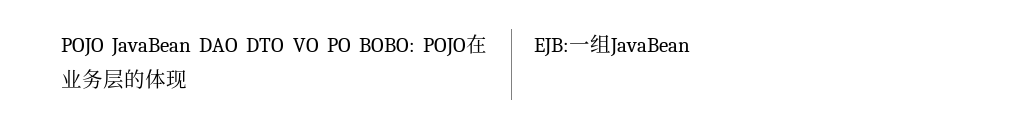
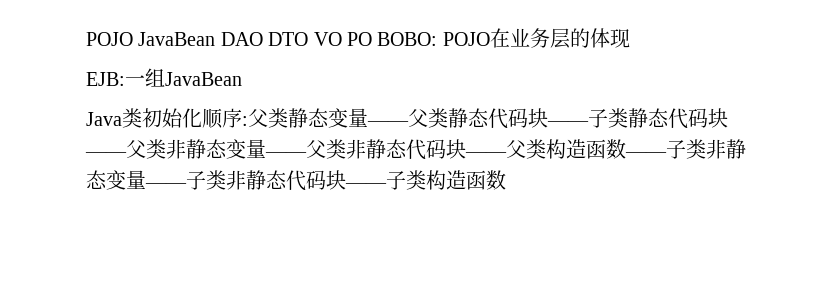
(690, 47) none -> [86,108,728,129] [85,139,746,160] [86,170,506,191] // Java类初始化顺序:父类静态变量——父类静态代码块——子类静态代码块——父类非静态变量——父类非静态代码块——父类构造函数——子类非静态变量——子类非静态代码块——子类构造函数

